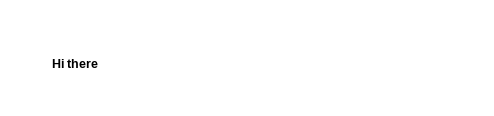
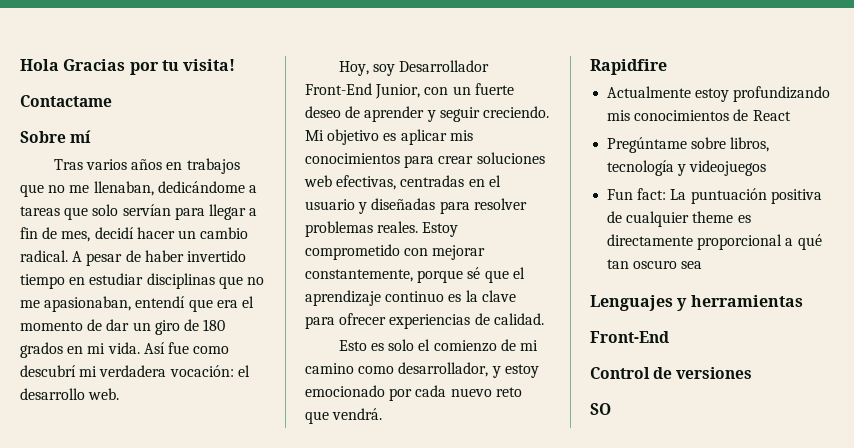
[52,59,99,68] Hi there -> [20,59,236,75] [20,95,112,107] [20,130,92,143] [53,158,240,174] [20,181,257,197] [20,204,258,220] [20,227,249,242] [20,250,246,266] [20,273,264,289] [20,296,254,312] [20,319,226,335] [20,342,230,358] [20,365,250,377] [20,388,120,400] [338,60,490,76] [305,83,514,99] [305,106,549,122] [305,129,473,145] [305,152,545,168] [304,175,501,190] [305,198,527,214] [305,221,459,237] [305,244,486,260] [305,267,525,283] [305,290,516,306] [305,313,544,329] [338,339,538,352] [305,362,539,378] [305,385,522,401] [305,408,383,424] [590,59,667,75] [607,86,831,102] [607,109,791,121] [607,137,770,153] [607,160,767,176] [607,188,822,204] [607,211,751,227] [607,234,822,250] [607,259,703,269] [590,295,803,311] [590,331,669,343] [590,367,753,379] [590,403,611,415] Hola Gracias por tu visita! // Contactame // Sobre mí // Tras varios años en trabajos que no me llenaban, dedicándome a tareas que solo servían para llegar a fin de mes, decidí hacer un cambio radical. A pesar de haber invertido tiempo en estudiar disciplinas que no me apasionaban, entendí que era el momento de dar un giro de 180 grados en mi vida. Así fue como descubrí mi verdadera vocación: el desarrollo web. // Hoy, soy Desarrollador Front-End Junior, con un fuerte deseo de aprender y seguir creciendo. Mi objetivo es aplicar mis conocimientos para crear soluciones web efectivas, centradas en el usuario y diseñadas para resolver problemas reales. Estoy comprometido con mejorar constantemente, porque sé que el aprendizaje continuo es la clave para ofrecer experiencias de calidad. // Esto es solo el comienzo de mi camino como desarrollador, y estoy emocionado por cada nuevo reto que vendrá. // Rapidfire // Actualmente estoy profundizando mis conocimientos de React // Pregúntame sobre libros, tecnología y videojuegos // Fun fact: La puntuación positiva de cualquier theme es directamente proporcional a qué tan oscuro sea // Lenguajes y herramientas // Front-End // Control de versiones // SO

